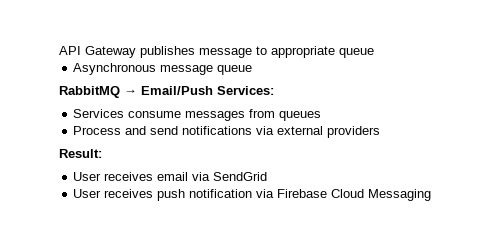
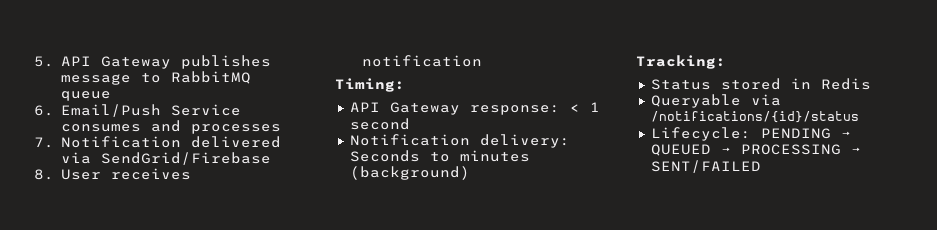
(59, 50) none -> [34,56,54,67] 5.
[271,46,374,58] [73,63,253,75] [59,86,274,98] [73,109,322,121] [73,126,381,138] [59,149,102,158] [73,172,268,181] [73,189,432,201] appropriate queue // Asynchronous message queue // RabbitMQ → Email/Push Services: // Services consume messages from queues // Process and send notifications via external providers // Result: // User receives email via SendGrid // User receives push notification via Firebase Cloud Messaging -> [170,71,251,84] [60,91,111,101] [34,104,241,117] [60,120,281,134] [34,136,281,148] [60,152,271,165] [34,168,191,180] [361,55,482,67] [335,78,405,92] [349,102,600,115] [349,118,410,130] [349,134,570,148] [349,150,530,162] [349,166,470,180] [636,55,726,69] [650,78,871,90] [650,94,781,108] [650,111,859,123] [650,127,851,141] [650,144,861,156] [650,160,761,173] RabbitMQ queue // 6. Email/Push Service consumes and processes // 7. Notification delivered via SendGrid/Firebase // 8. User receives notification // Timing: // API Gateway response: < 1 second // Notification delivery: Seconds to minutes (background) // Tracking: // Status stored in Redis // Queryable via /notifications/{id}/status // Lifecycle: PENDING → QUEUED → PROCESSING → SENT/FAILED

